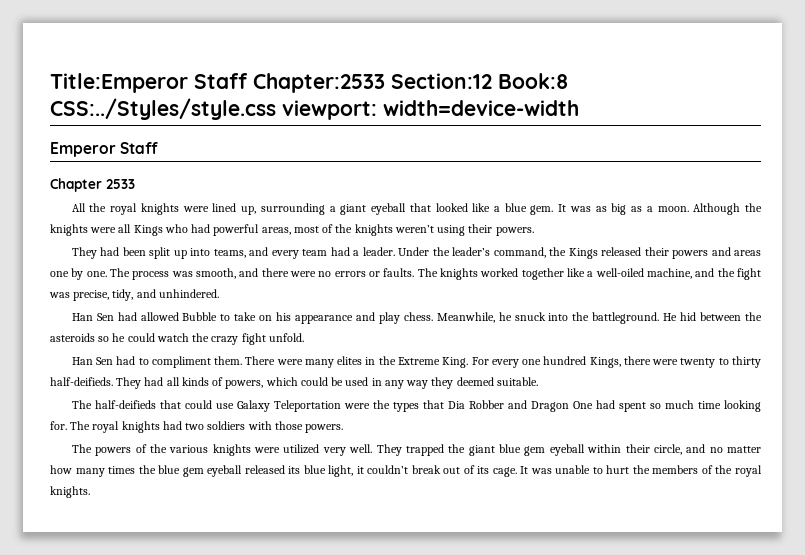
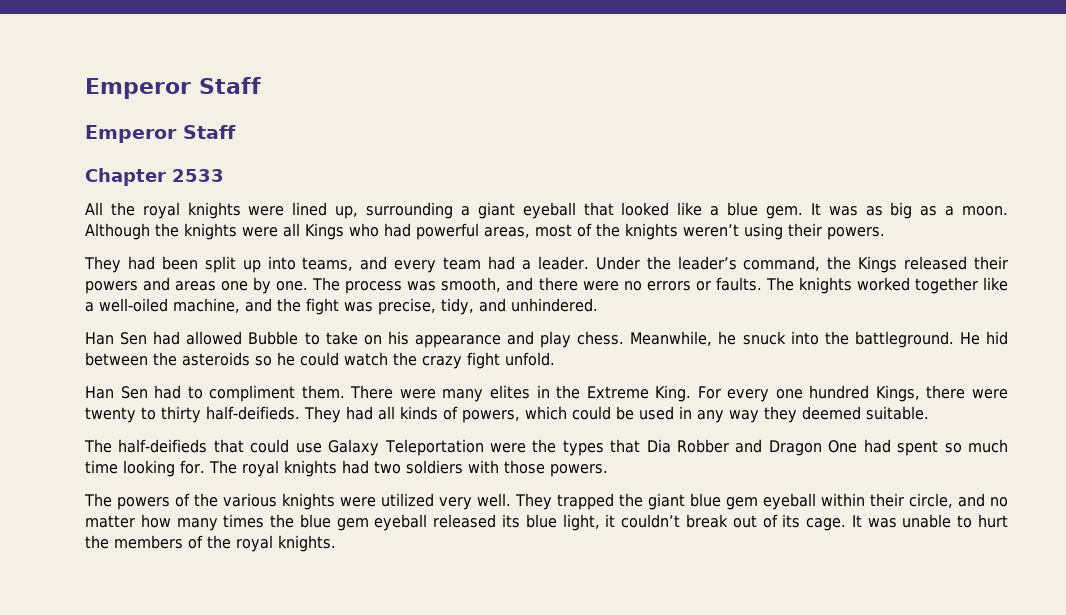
[50,73,568,93] [50,98,579,120] Title:Emperor Staff Chapter:2533 Section:12 Book:8 CSS:../Styles/style.css viewport: width=device-width -> [85,77,261,99] Emperor Staff

